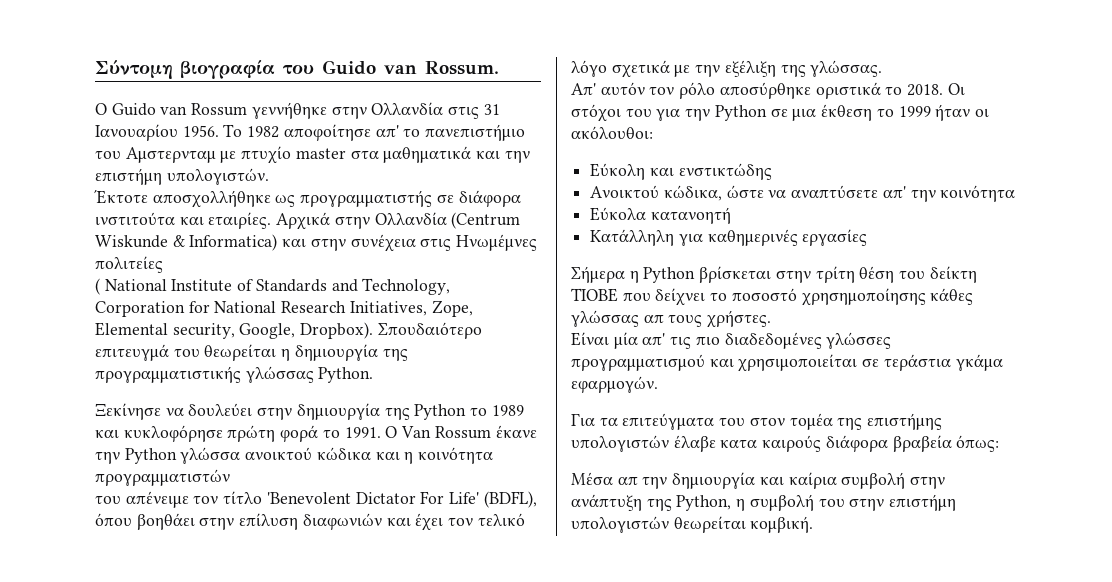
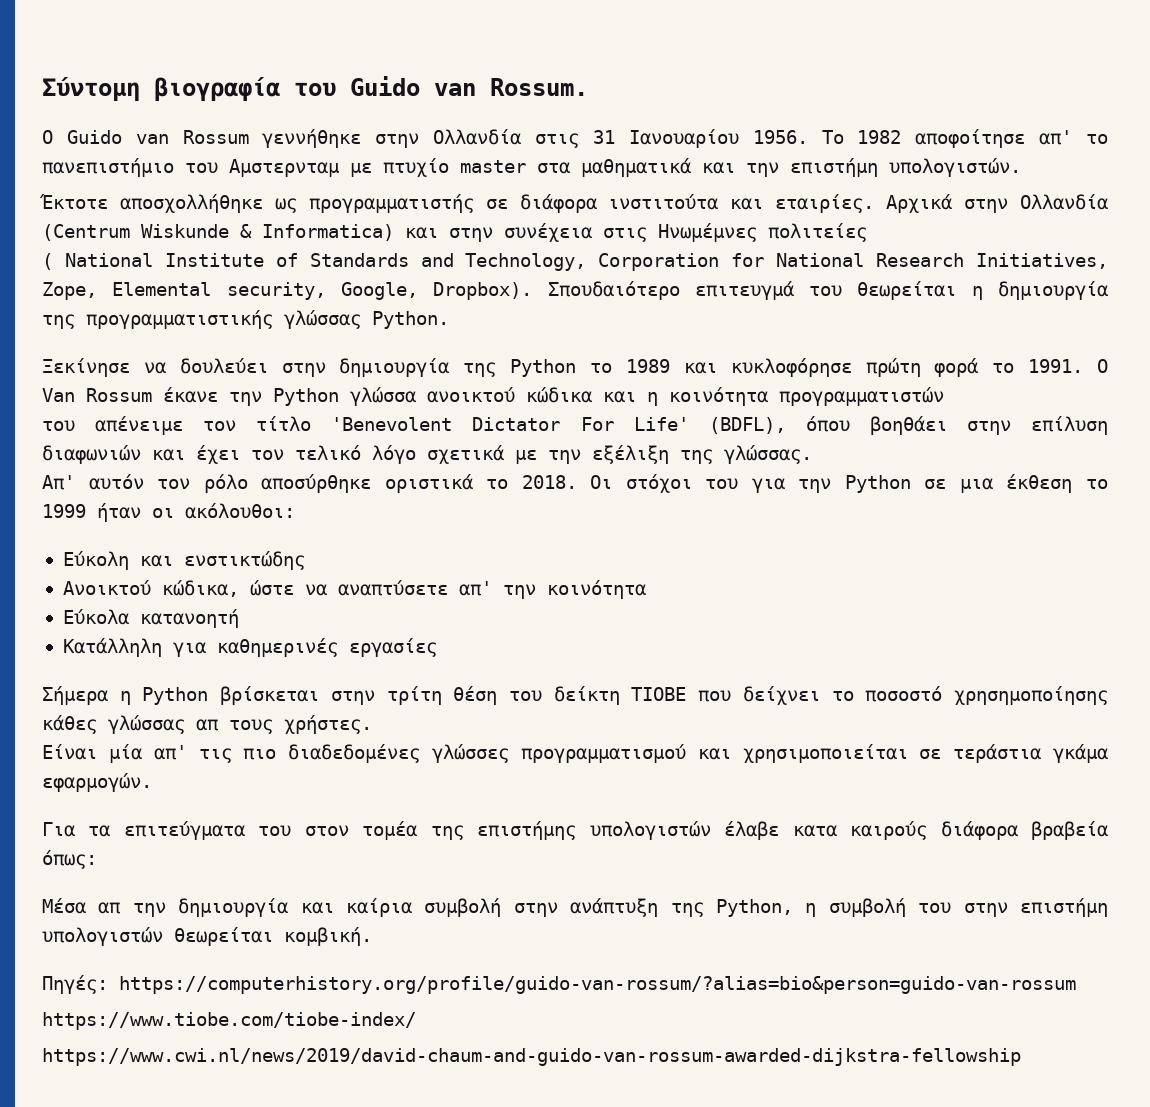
(814, 524) none -> [42,975,1076,994] [42,1012,416,1030] [42,1048,1021,1066] // Πηγές: https://computerhistory.org/profile/guido-van-rossum/?alias=bio&person=guido-van-rossum // https://www.tiobe.com/tiobe-index/ // https://www.cwi.nl/news/2019/david-chaum-and-guido-van-rossum-awarded-dijkstra-fellowship

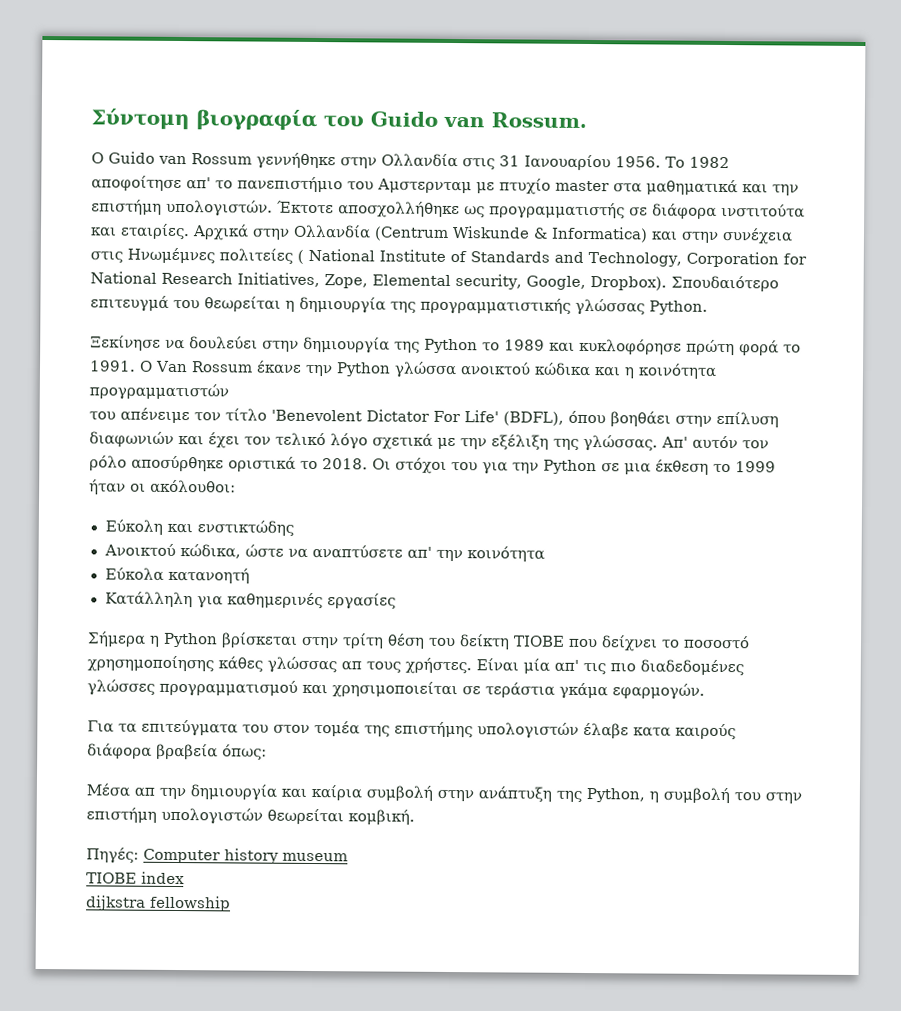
(1021, 167) // -> (273, 208) none
(867, 232) // -> (293, 256) none
(812, 454) // -> (658, 443) none
(372, 724) // -> (472, 666) none
[119,976,1076,994] [42,1012,416,1030] [42,1048,1021,1066] https://computerhistory.org/profile/guido-van-rossum/?alias=bio&person=guido-van-rossum // https://www.tiobe.com/tiobe-index/ // https://www.cwi.nl/news/2019/david-chaum-and-guido-van-rossum-awarded-dijkstra-fellowship -> [143,848,348,864] [86,871,185,885] [86,895,231,912] Computer history museum // TIOBE index // dijkstra fellowship

